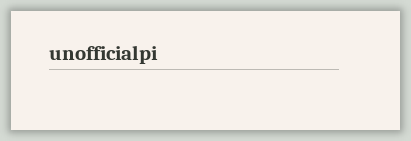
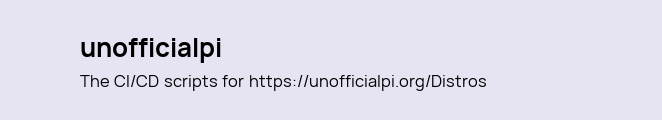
(158, 54) none -> [80,75,487,91] // The CI/CD scripts for https://unofficialpi.org/Distros

